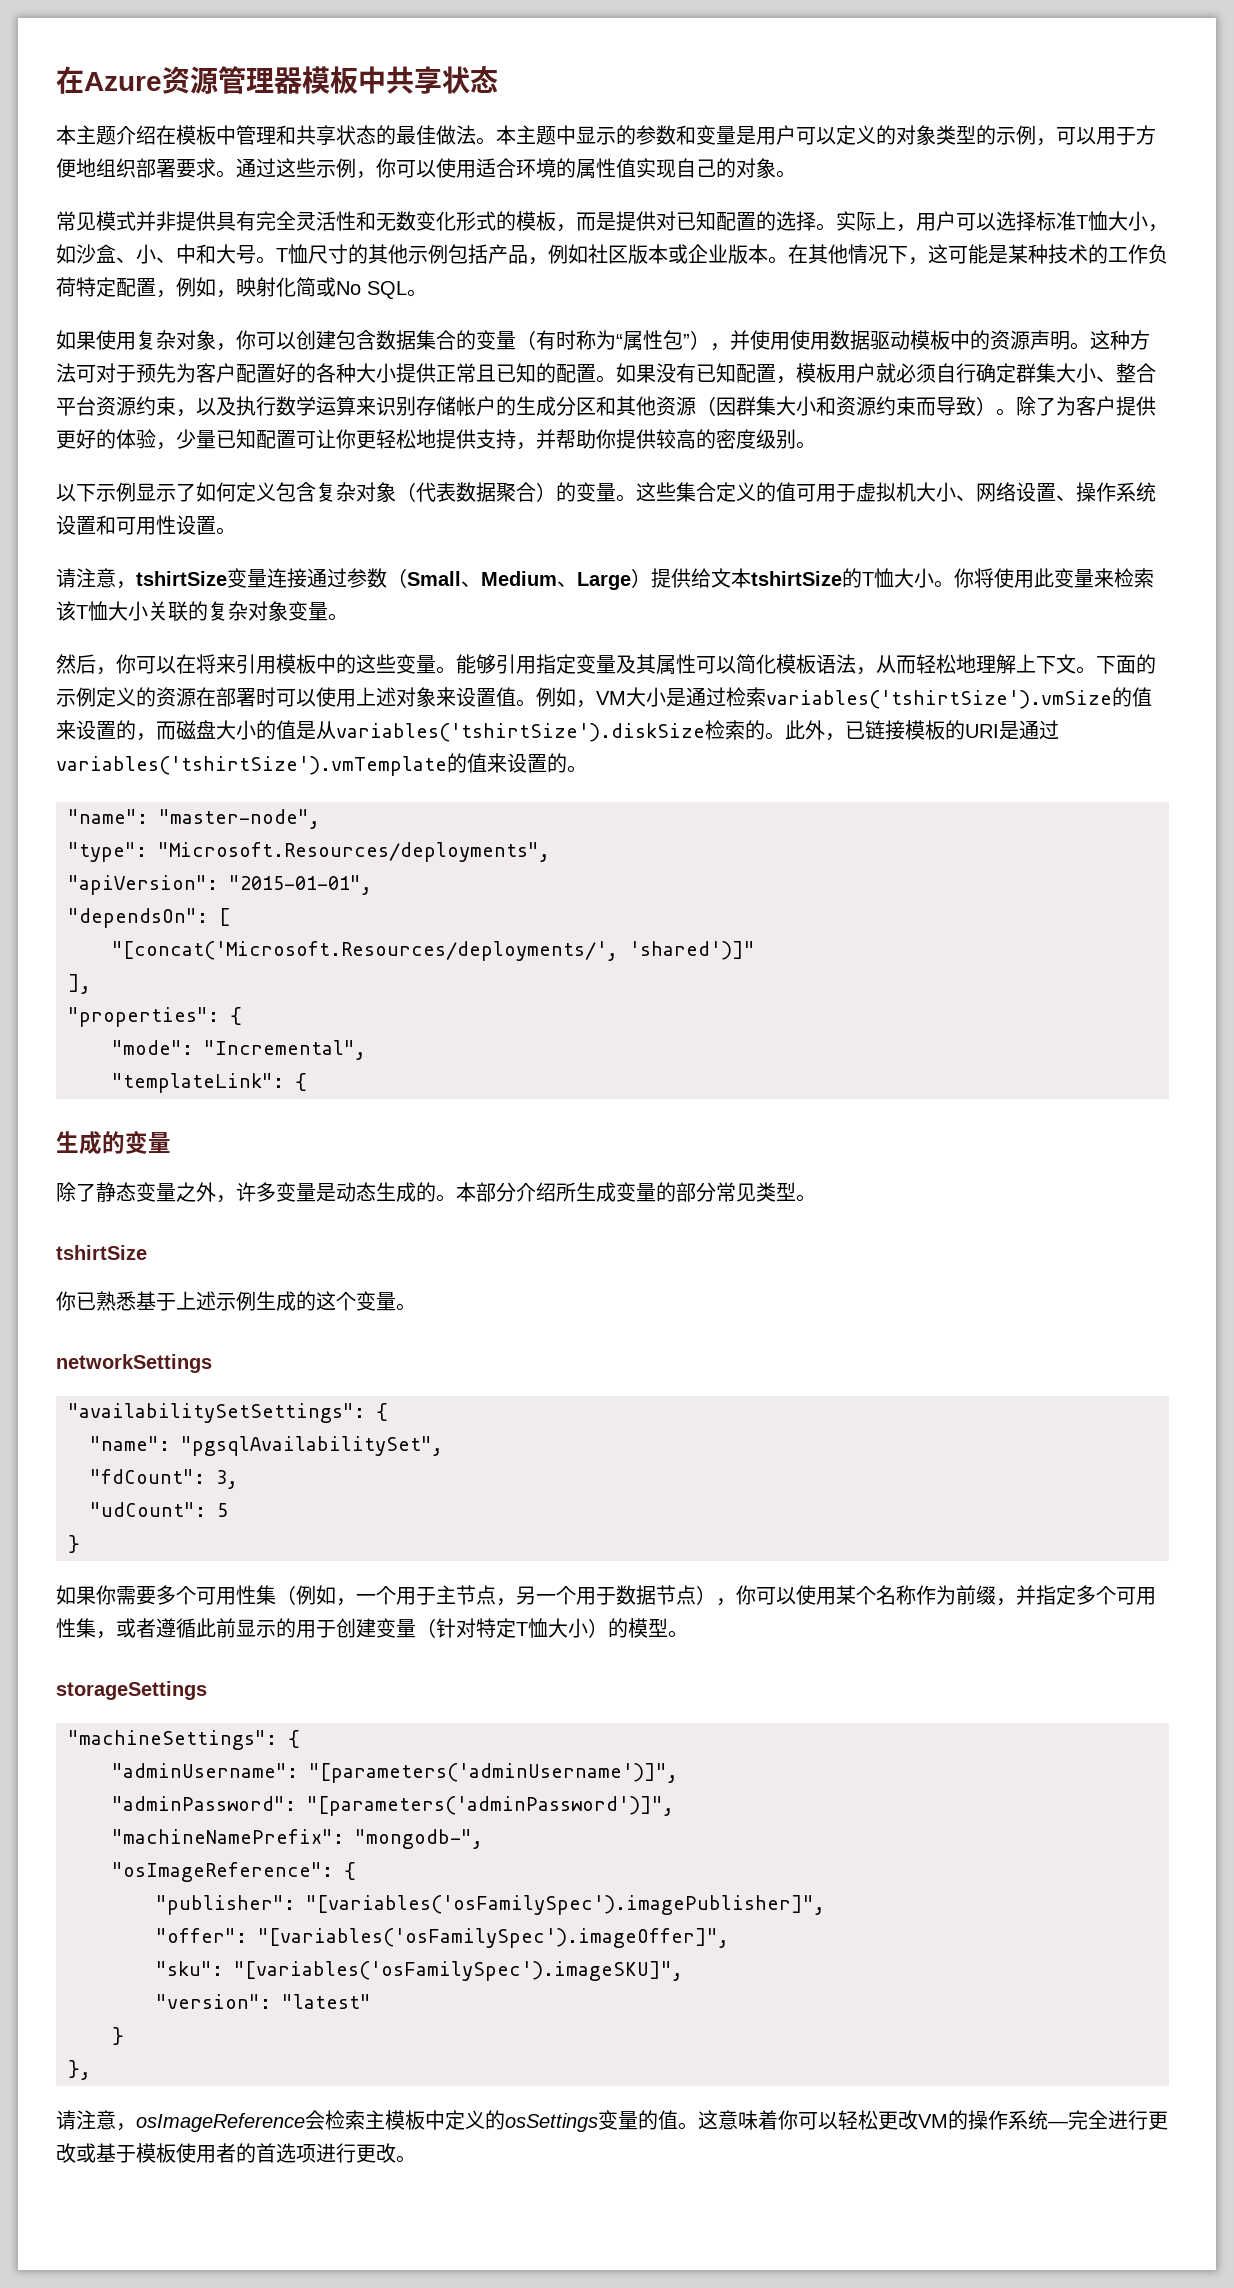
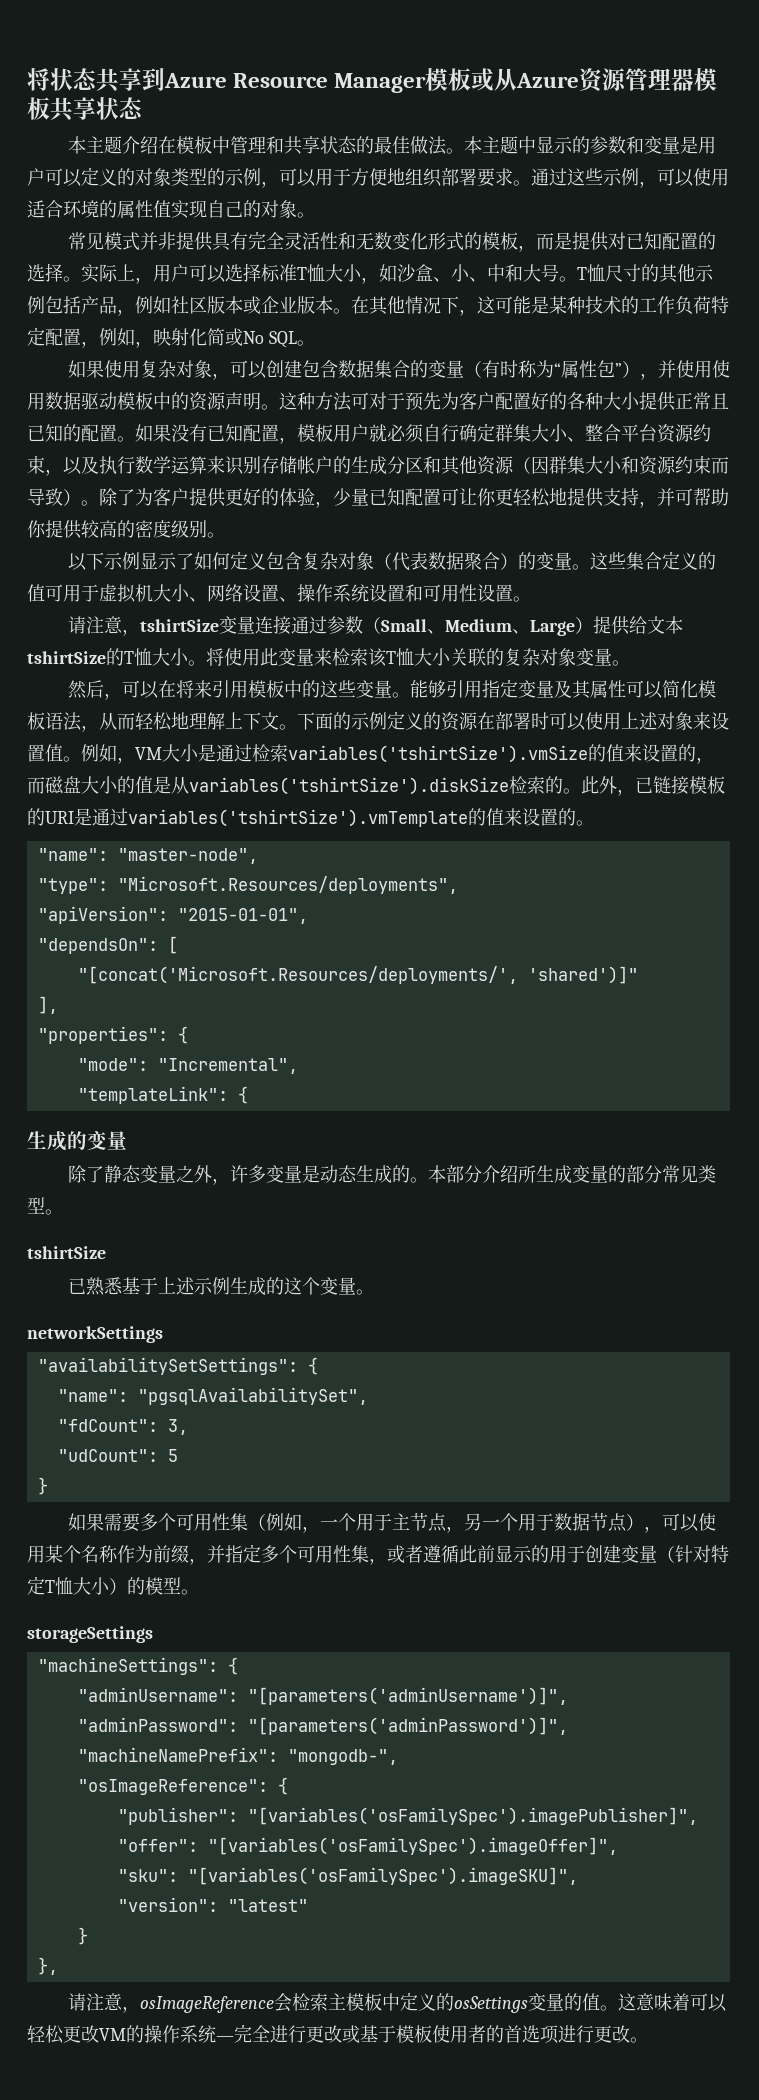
[56,66,84,94] 在 -> [27,68,518,93] 将状态共享到Azure Resource Manager模板或从
[358,66,386,94] 中 -> (50, 108) none
[376,158,396,178] 你 -> (657, 184) none
[236,330,256,350] 你 -> (230, 376) none
(556, 439) none -> [675,488,693,506] 可
[954,568,974,588] 你 -> (206, 663) none
[116,654,136,674] 你 -> (122, 696) none
[56,1291,76,1311] 你 -> (106, 1252) none
[96,1585,116,1605] 你 -> (104, 1522) none
[736,1585,756,1605] 你 -> (662, 1529) none
[778,2110,798,2130] 你 -> (690, 2002) none

